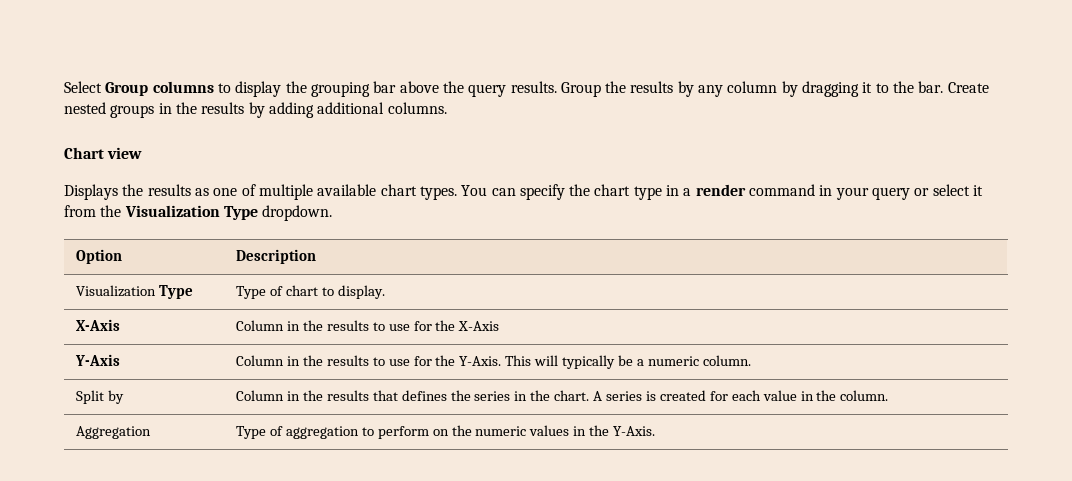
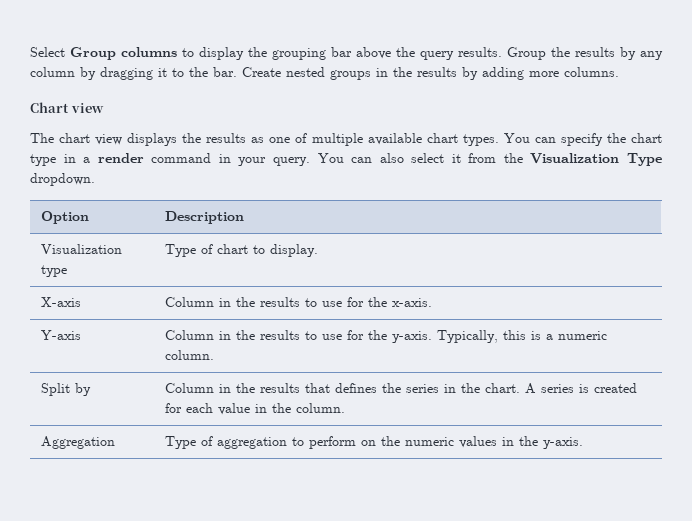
[317,102,385,114] additional -> [529,71,559,77] more
[64,184,118,200] Displays -> [30,133,178,146] The chart view displays
[872,187,930,200] query or -> [272,153,404,166] query. You can also
[158,285,193,299] Type -> [40,265,67,277] type
[76,319,121,331] [236,320,500,331] [75,354,121,366] [236,355,634,369] X-Axis | Column in the results to use for the X-Axis // Y-Axis | Column in the results to use for the Y-Axis. This will typically be -> [40,297,81,307] [164,297,432,307] [40,330,81,340] [164,330,541,343] X-axis | Column in the results to use for the x-axis. // Y-axis | Column in the results to use for the y-axis. Typically, this is
[613,426,656,436] Y-Axis. -> [542,437,583,449] y-axis.

